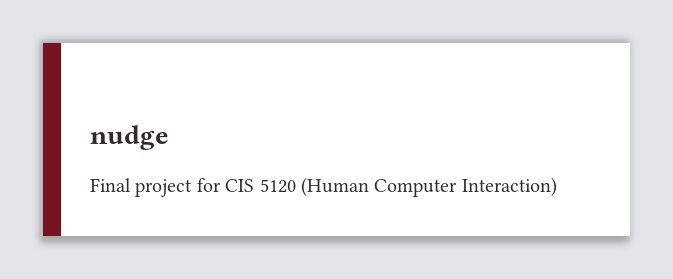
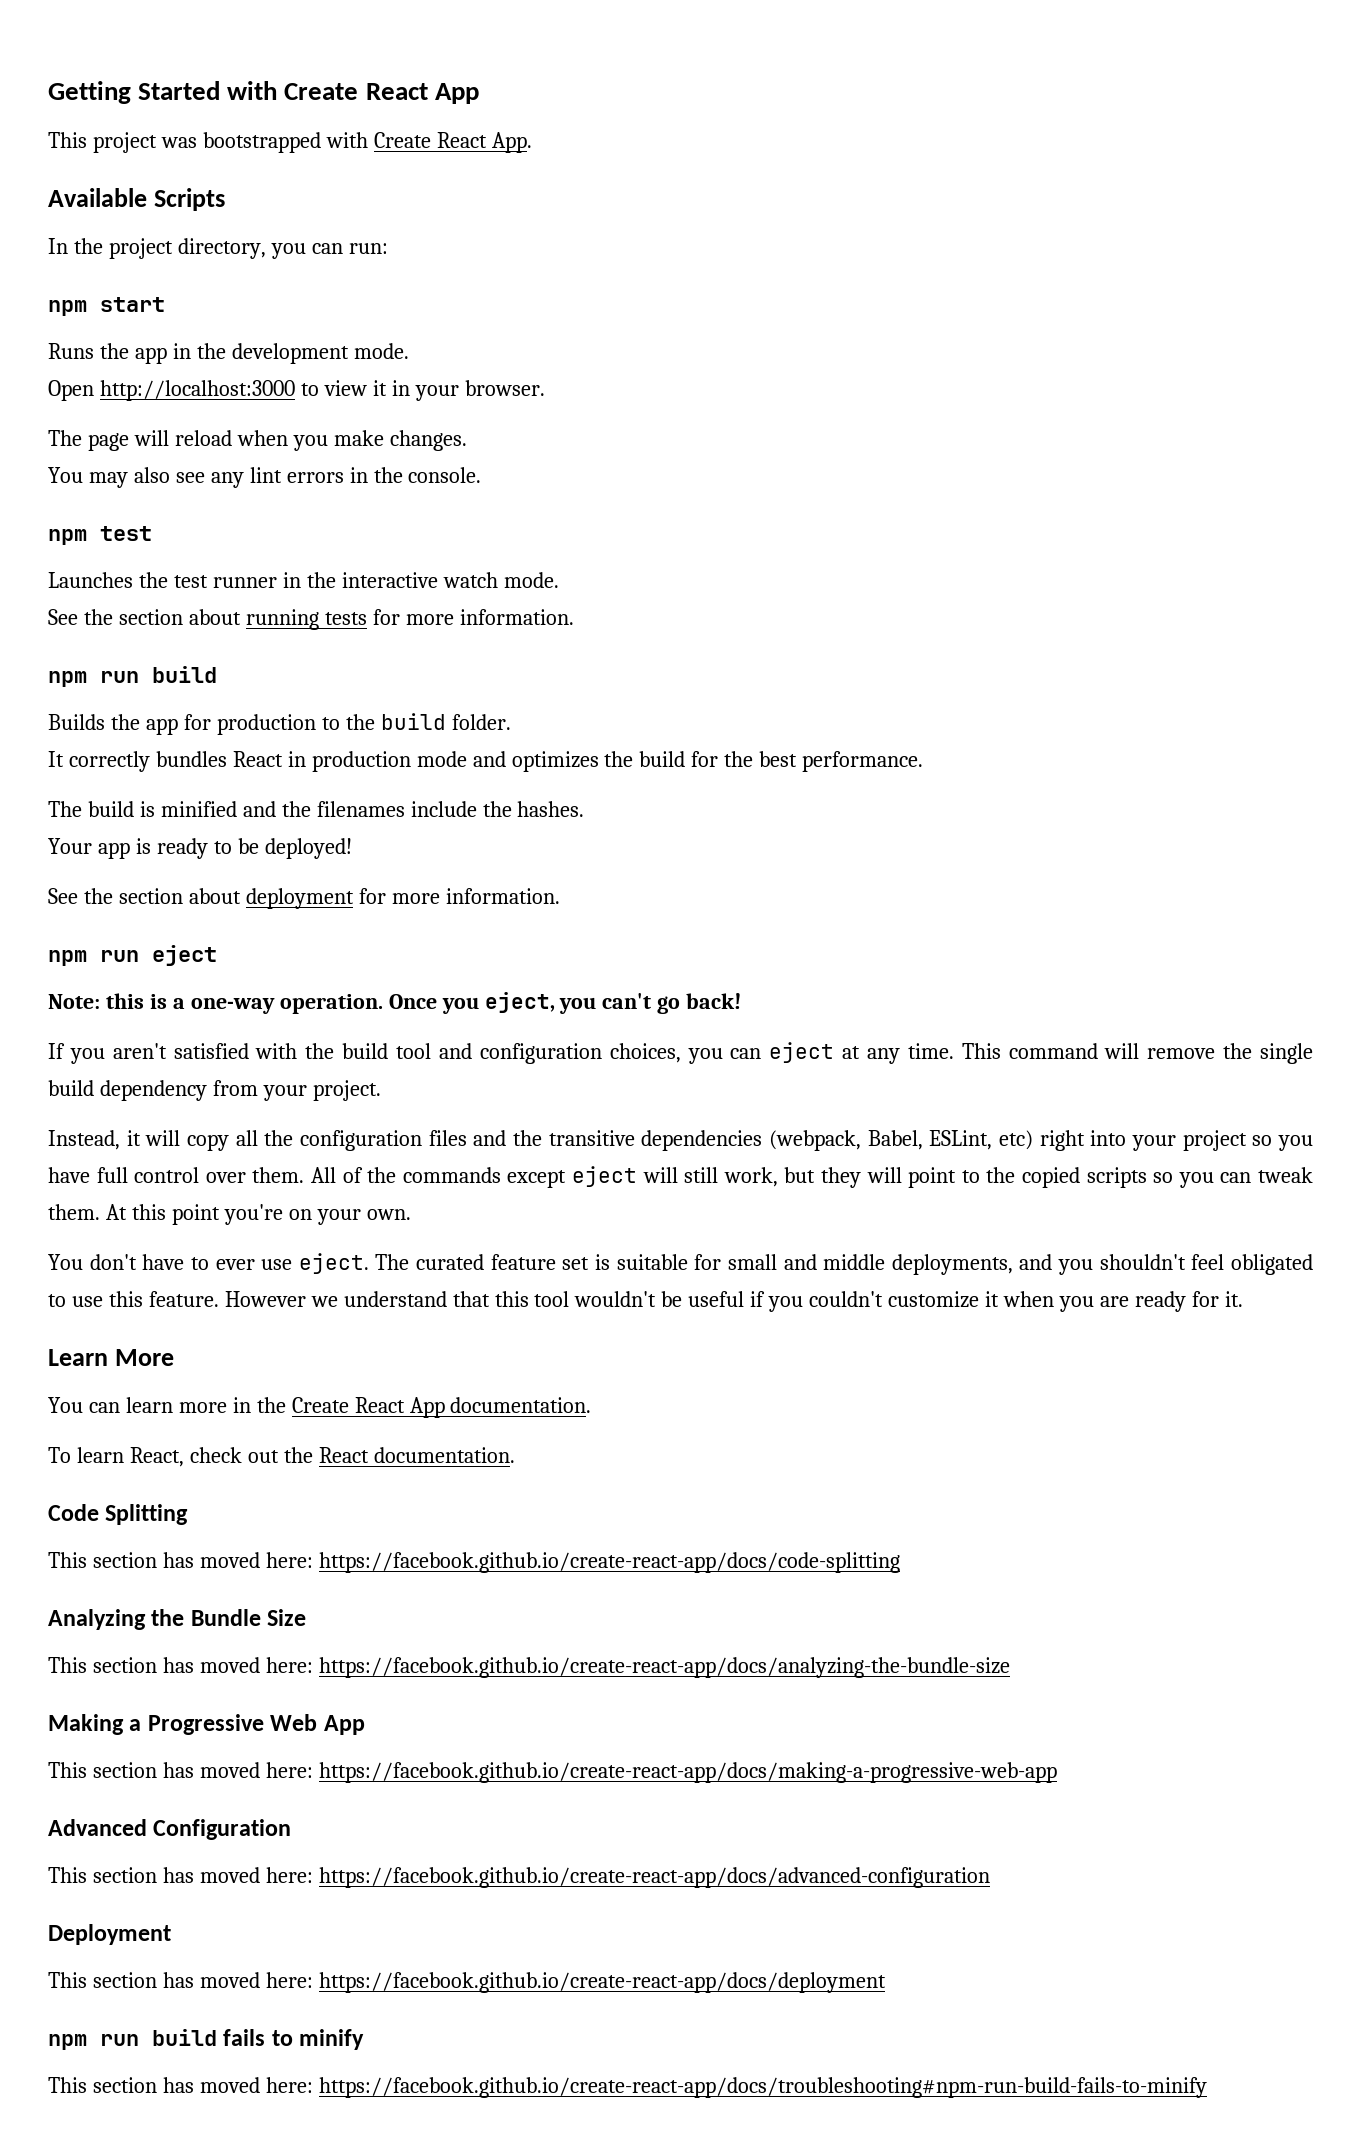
[90,125,169,150] [90,177,557,197] nudge // Final project for CIS 5120 (Human Computer Interaction) -> [48,81,479,104] [48,132,532,153] [48,188,225,211] [48,238,388,259] [48,297,165,316] [48,343,409,364] [48,380,545,401] [48,430,467,451] [48,467,482,488] [48,526,152,545] [48,572,559,588] [48,609,574,630] [48,666,217,687] [48,713,511,735] [48,751,924,772] [48,801,585,817] [48,838,352,859] [48,888,560,909] [48,945,217,966] [48,992,742,1014] [48,1042,1313,1064] [48,1080,381,1101] [48,1130,1314,1151] [48,1166,1313,1188] [48,1204,411,1225] [48,1253,1314,1275] [48,1291,1243,1312] [48,1349,174,1366] [48,1397,592,1418] [48,1447,515,1467] [48,1504,189,1525] [48,1552,900,1573] [48,1609,307,1630] [48,1657,1010,1678] [48,1714,365,1735] [48,1762,1057,1783] [48,1819,292,1840] [48,1867,990,1888] [48,1924,171,1945] [48,1972,886,1993] [48,2029,365,2050] [48,2077,1207,2098] Getting Started with Create React App // This project was bootstrapped with Create React App. // Available Scripts // In the project directory, you can run: // npm start // Runs the app in the development mode. // Open http://localhost:3000 to view it in your browser. // The page will reload when you make changes. // You may also see any lint errors in the console. // npm test // Launches the test runner in the interactive watch mode. // See the section about running tests for more information. // npm run build // Builds the app for production to the build folder. // It correctly bundles React in production mode and optimizes the build for the best performance. // The build is minified and the filenames include the hashes. // Your app is ready to be deployed! // See the section about deployment for more information. // npm run eject // Note: this is a one-way operation. Once you eject, you can't go back! // If you aren't satisfied with the build tool and configuration choices, you can eject at any time. This command will remove the single build dependency from your project. // Instead, it will copy all the configuration files and the transitive dependencies (webpack, Babel, ESLint, etc) right into your project so you have full control over them. All of the commands except eject will still work, but they will point to the copied scripts so you can tweak them. At this point you're on your own. // You don't have to ever use eject. The curated feature set is suitable for small and middle deployments, and you shouldn't feel obligated to use this feature. However we understand that this tool wouldn't be useful if you couldn't customize it when you are ready for it. // Learn More // You can learn more in the Create React App documentation. // To learn React, check out the React documentation. // Code Splitting // This section has moved here: https://facebook.github.io/create-react-app/docs/code-splitting // Analyzing the Bundle Size // This section has moved here: https://facebook.github.io/create-react-app/docs/analyzing-the-bundle-size // Making a Progressive Web App // This section has moved here: https://facebook.github.io/create-react-app/docs/making-a-progressive-web-app // Advanced Configuration // This section has moved here: https://facebook.github.io/create-react-app/docs/advanced-configuration // Deployment // This section has moved here: https://facebook.github.io/create-react-app/docs/deployment // npm run build fails to minify // This section has moved here: https://facebook.github.io/create-react-app/docs/troubleshooting#npm-run-build-fails-to-minify

